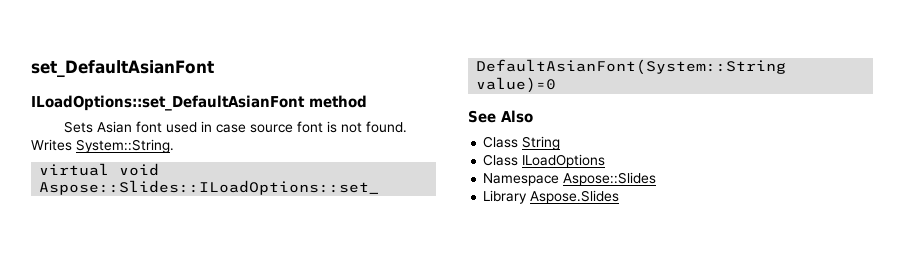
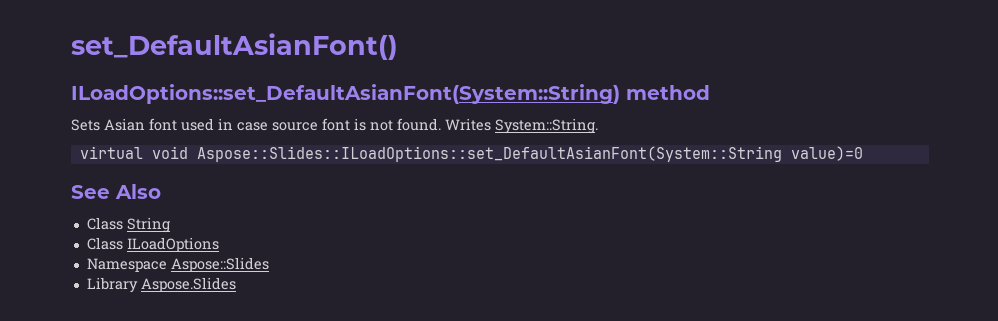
[31,60,214,78] [31,95,305,111] set_DefaultAsianFont // ILoadOptions::set_DefaultAsianFont -> [71,33,398,60] [71,84,620,104] set_DefaultAsianFont() // ILoadOptions::set_DefaultAsianFont(System::String)

